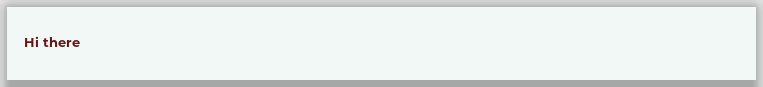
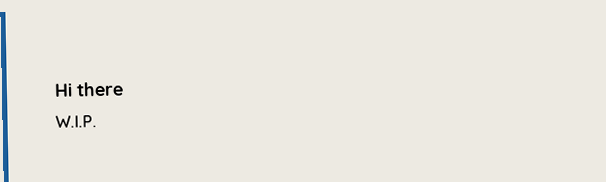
(80, 42) none -> [55,115,97,128] // W.I.P.

